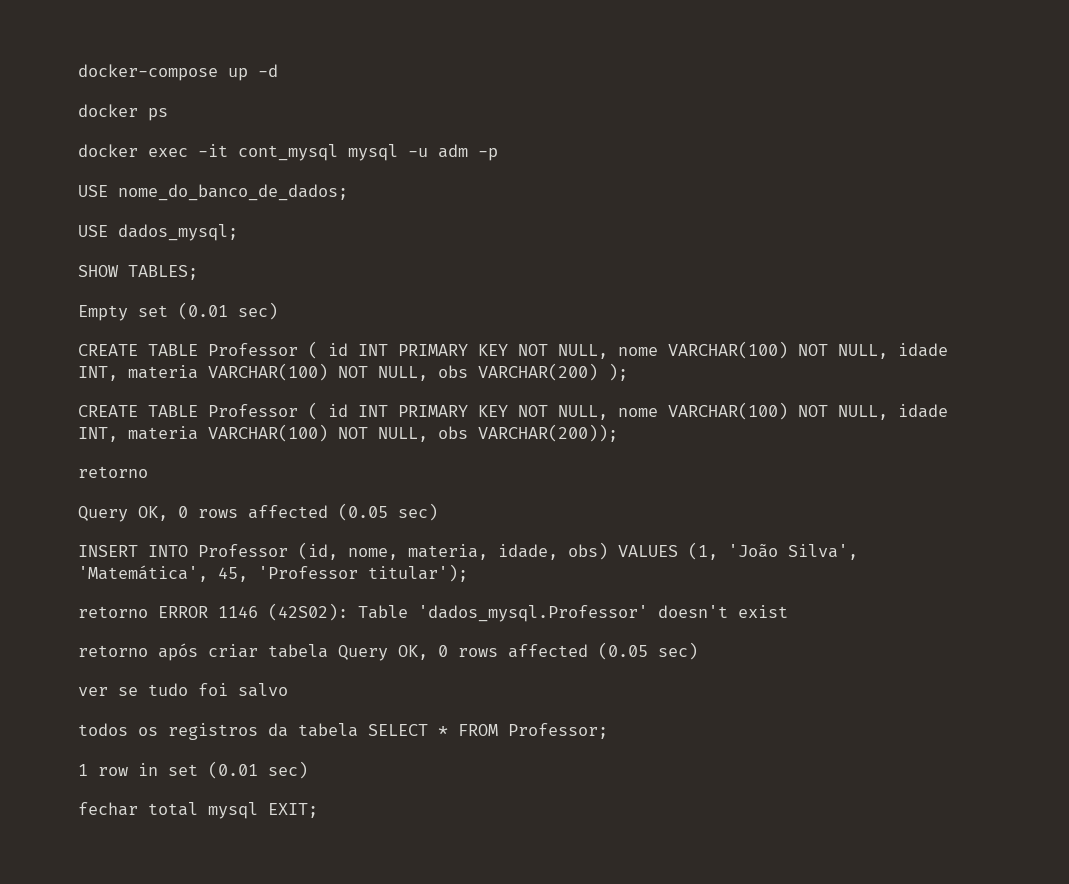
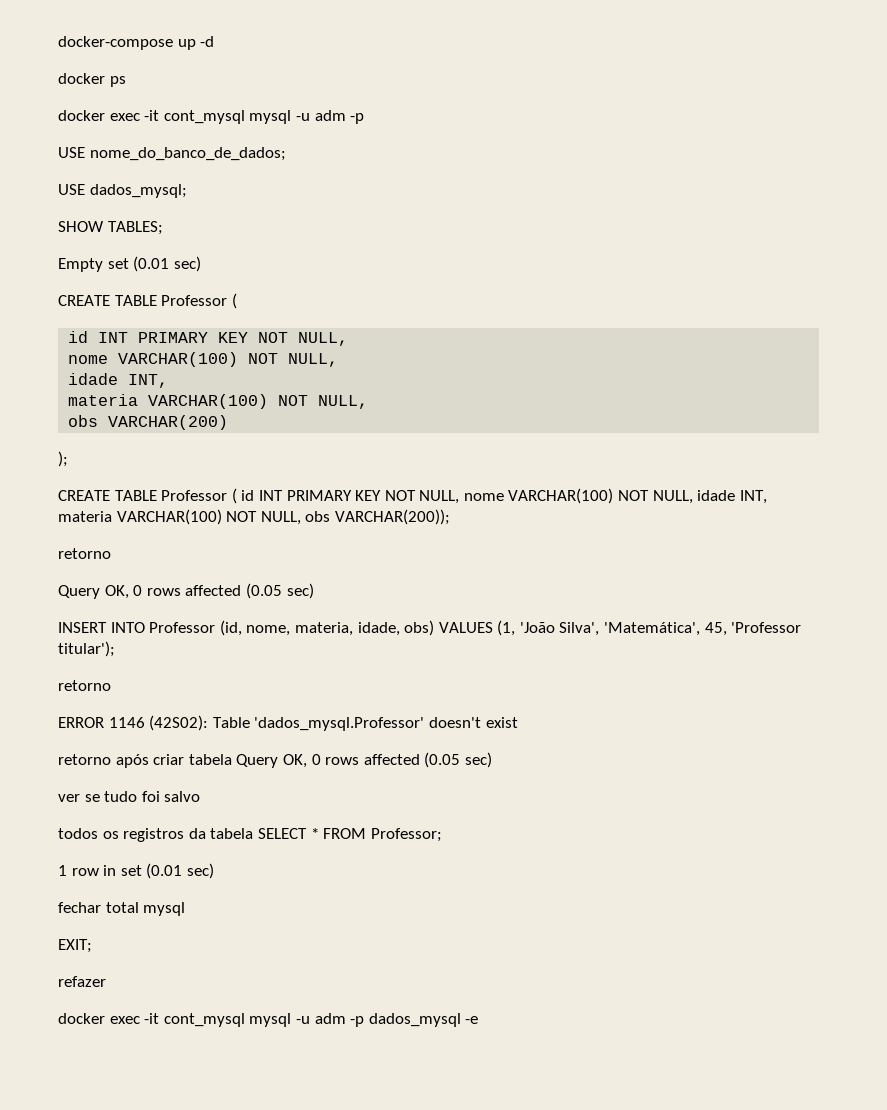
[328,341,948,359] [78,363,428,381] id INT PRIMARY KEY NOT NULL, nome VARCHAR(100) NOT NULL, idade INT, materia VARCHAR(100) NOT NULL, -> [68,331,349,346] [68,352,339,367] [68,373,169,388] [68,394,369,409] // id INT PRIMARY KEY NOT NULL, // nome VARCHAR(100) NOT NULL, // idade INT, // materia VARCHAR(100) NOT NULL, //
(598, 372) none -> (229, 422) //
(148, 612) none -> (111, 685) //
(258, 810) none -> (186, 909) //
(318, 810) none -> [58,976,106,987] [58,1013,479,1027] // refazer // docker exec -it cont_mysql mysql -u adm -p dados_mysql -e

